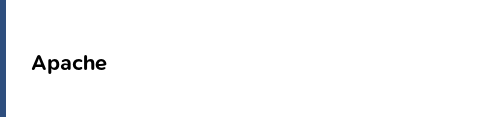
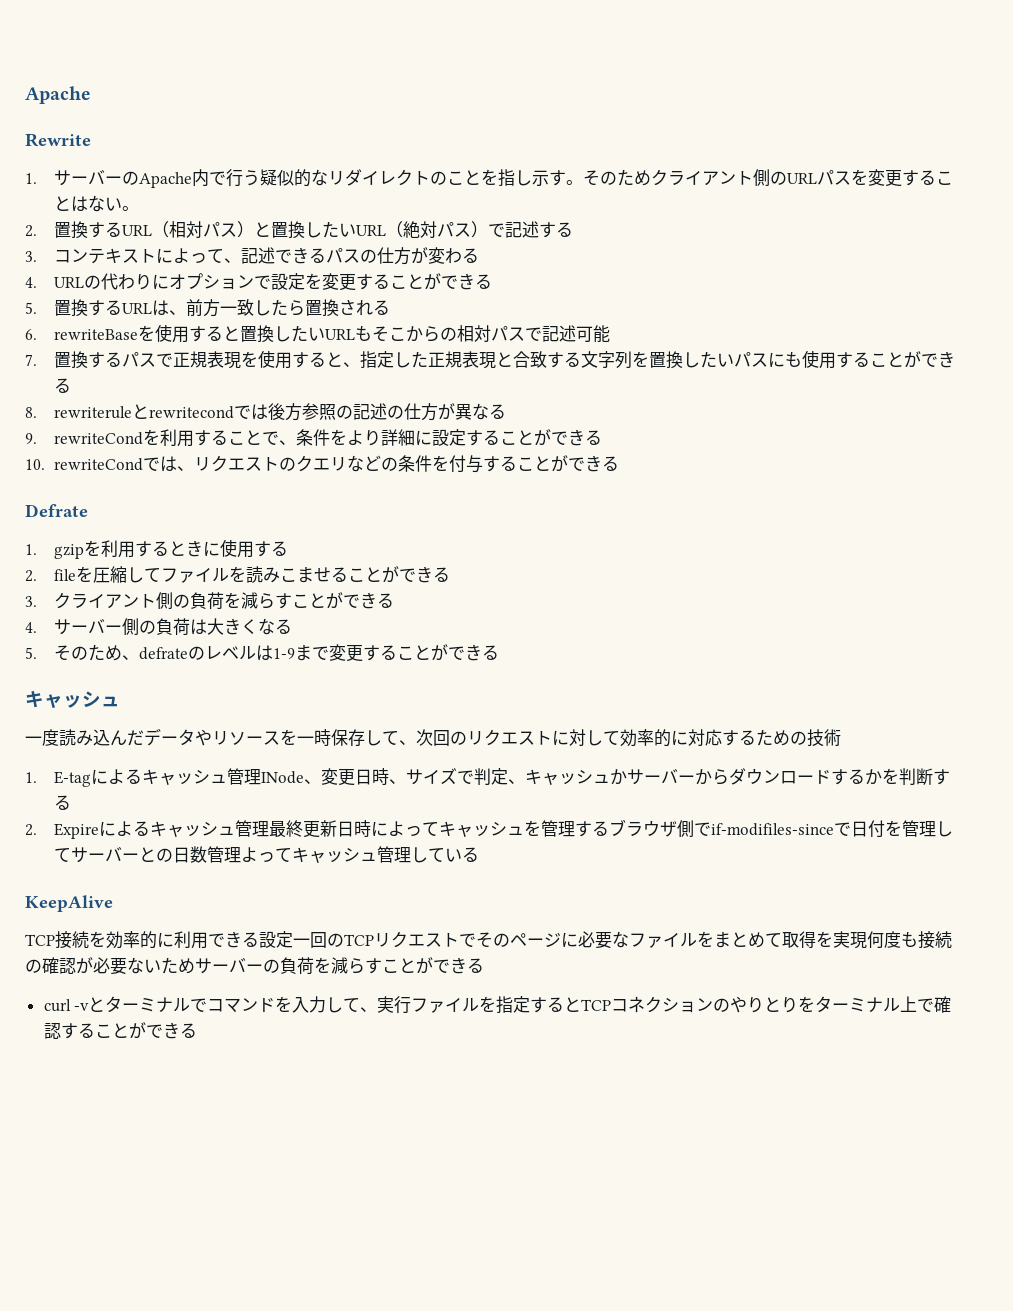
[31,55,107,74] Apache -> [25,86,91,104] [25,133,91,147] [25,169,953,188] [53,195,139,212] [25,221,573,239] [25,247,479,265] [25,273,492,291] [25,299,390,317] [25,324,610,343] [25,350,955,369] [53,378,71,393] [25,403,506,421] [25,429,602,447] [25,455,619,473] [25,504,88,517] [25,539,288,559] [25,566,450,583] [25,592,394,610] [25,618,292,636] [25,644,499,662] [25,691,120,708] [25,728,841,747] [25,768,950,787] [53,795,71,810] [25,819,953,839] [53,846,479,863] [25,895,113,912] [25,931,952,949] [25,957,484,975] [43,996,952,1014] [43,1022,197,1039] Apache // Rewrite // 1.サーバーのApache内で行う疑似的なリダイレクトのことを指し示す。そのためクライアント側のURLパスを変更することはない。 // 2.置換するURL（相対パス）と置換したいURL（絶対パス）で記述する // 3.コンテキストによって、記述できるパスの仕方が変わる // 4. URLの代わりにオプションで設定を変更することができる // 5.置換するURLは、前方一致したら置換される // 6. rewriteBaseを使用すると置換したいURLもそこからの相対パスで記述可能 // 7.置換するパスで正規表現を使用すると、指定した正規表現と合致する文字列を置換したいパスにも使用することができる // 8. rewriteruleとrewritecondでは後方参照の記述の仕方が異なる // 9. rewriteCondを利用することで、条件をより詳細に設定することができる // 10. rewriteCondでは、リクエストのクエリなどの条件を付与することができる // Defrate // 1. gzipを利用するときに使用する // 2. fileを圧縮してファイルを読みこませることができる // 3.クライアント側の負荷を減らすことができる // 4.サーバー側の負荷は大きくなる // 5.そのため、defrateのレベルは1-9まで変更することができる // キャッシュ // 一度読み込んだデータやリソースを一時保存して、次回のリクエストに対して効率的に対応するための技術 // 1. E-tagによるキャッシュ管理INode、変更日時、サイズで判定、キャッシュかサーバーからダウンロードするかを判断する // 2. Expireによるキャッシュ管理最終更新日時によってキャッシュを管理するブラウザ側でif-modifiles-sinceで日付を管理してサーバーとの日数管理よってキャッシュ管理している // KeepAlive // TCP接続を効率的に利用できる設定一回のTCPリクエストでそのページに必要なファイルをまとめて取得を実現何度も接続の確認が必要ないためサーバーの負荷を減らすことができる // curl -vとターミナルでコマンドを入力して、実行ファイルを指定するとTCPコネクションのやりとりをターミナル上で確認することができる

